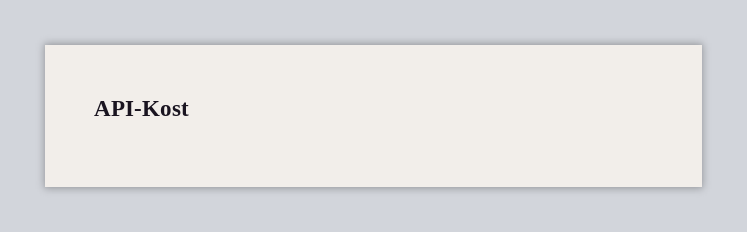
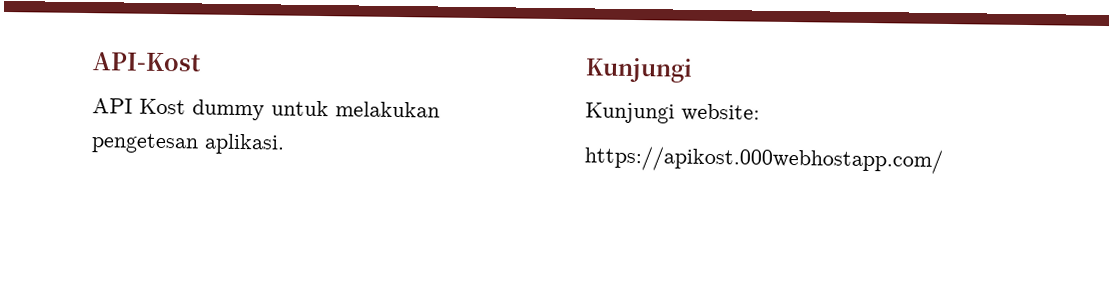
(189, 108) none -> [92,98,440,121] [91,133,285,155] [585,57,693,83] [585,102,760,124] [584,145,943,174] // API Kost dummy untuk melakukan pengetesan aplikasi. // Kunjungi // Kunjungi website: // https://apikost.000webhostapp.com/

